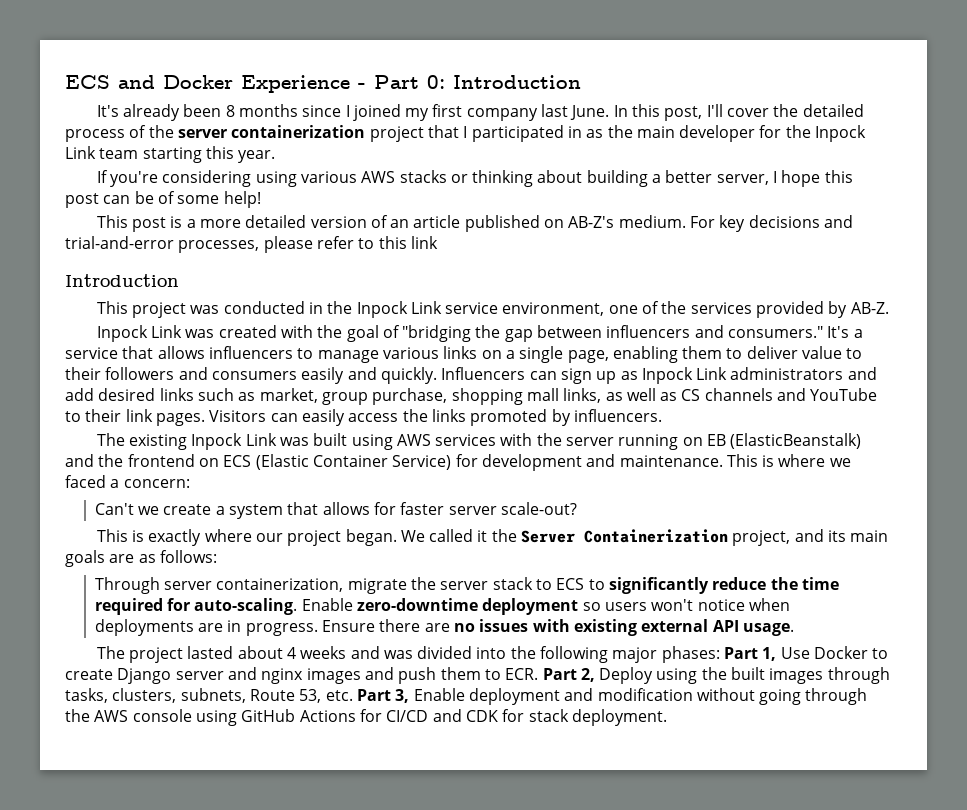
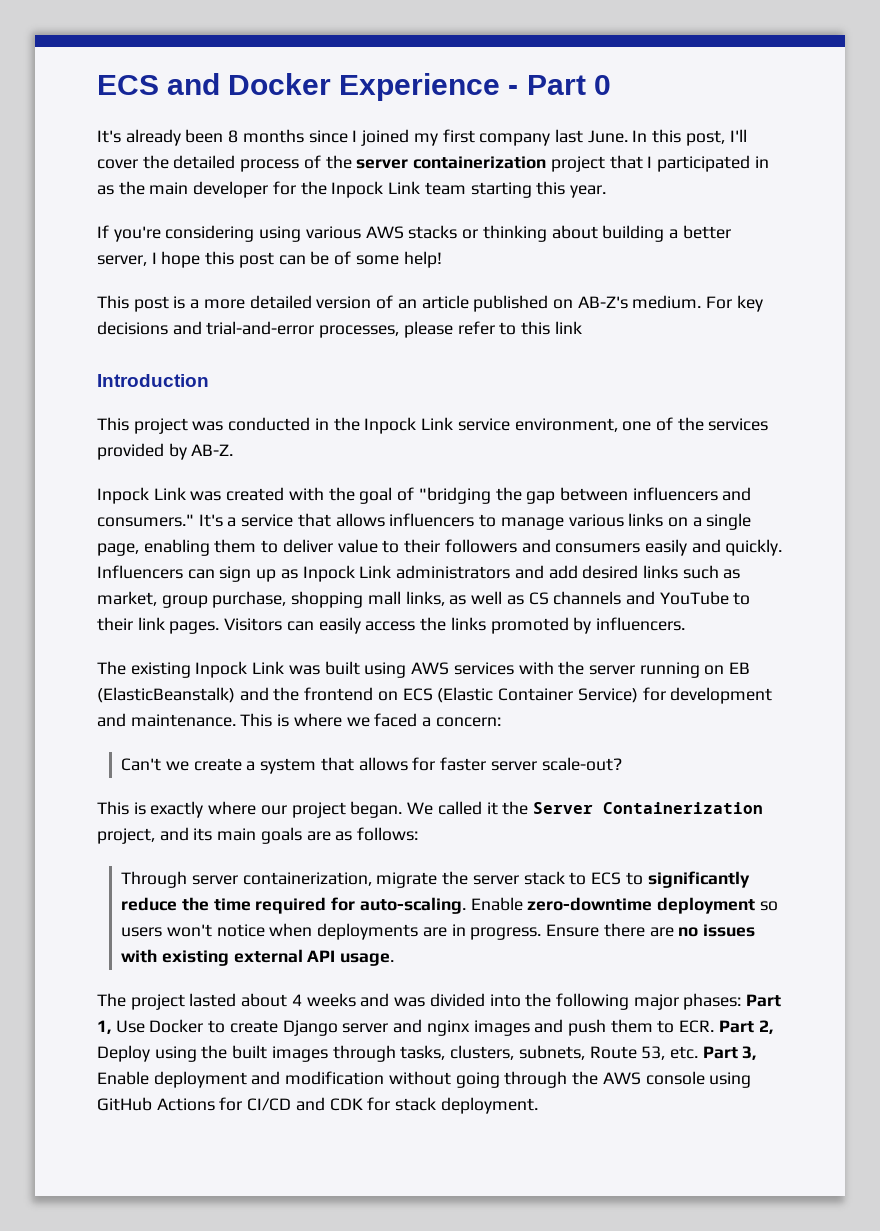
[427,75,581,89] 0: Introduction -> [593,75,611,95] 0

